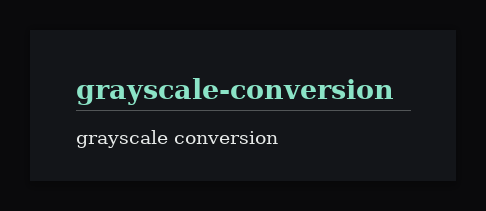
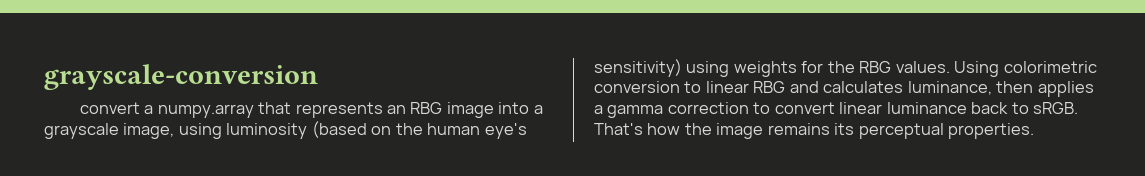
[76,130,278,148] grayscale conversion -> [79,102,543,118] [44,121,527,139] [594,59,1097,77] [594,81,1094,97] [594,102,1079,118] [594,123,1035,139] convert a numpy.array that represents an RBG image into a grayscale image, using luminosity (based on the human eye's sensitivity) using weights for the RBG values. Using colorimetric conversion to linear RBG and calculates luminance, then applies a gamma correction to convert linear luminance back to sRGB. That's how the image remains its perceptual properties.

